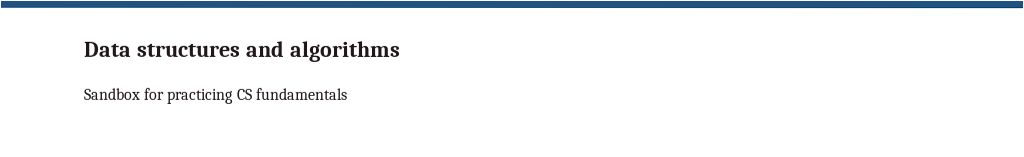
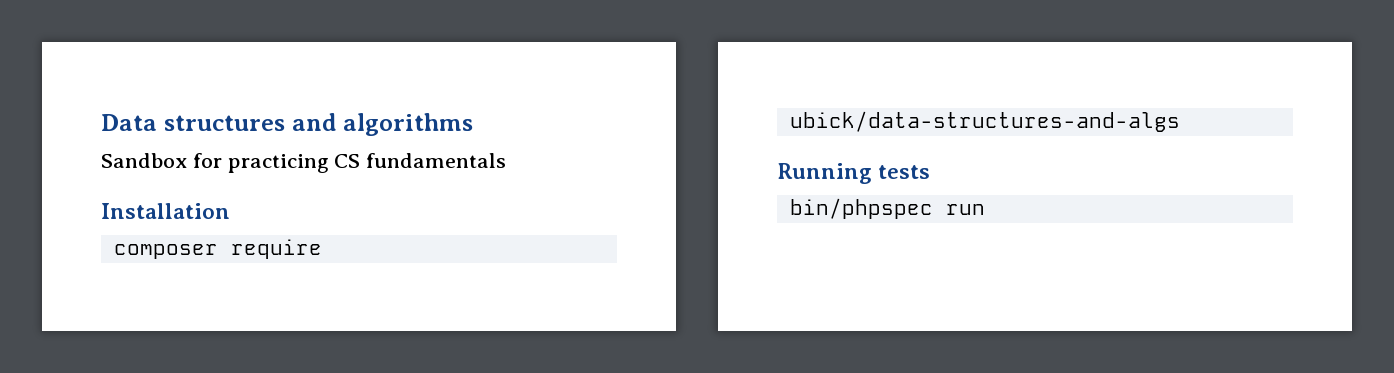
(347, 93) none -> [101,203,230,219] [113,239,322,259] [789,111,1180,132] [777,163,931,184] [789,198,985,219] // Installation // composer require ubick/data-structures-and-algs // Running tests // bin/phpspec run

